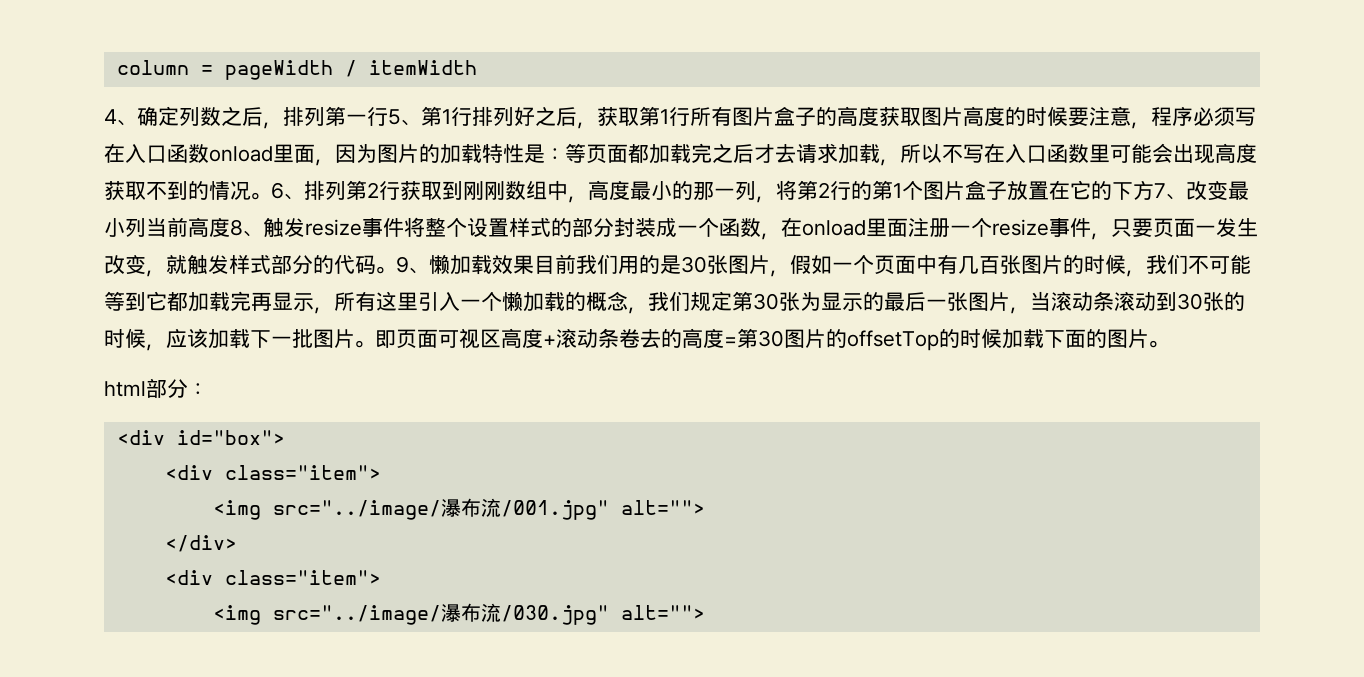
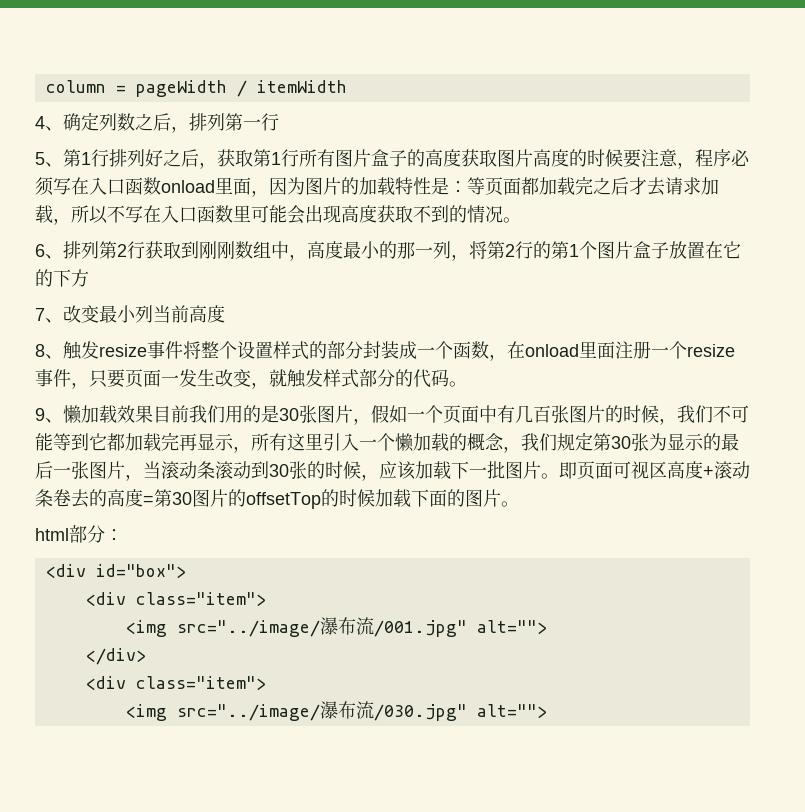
(388, 116) none -> (279, 122) //
(271, 196) none -> (521, 220) //
(1154, 190) none -> (89, 278) //
(230, 227) none -> (225, 314) //
(396, 270) none -> (467, 384) //

